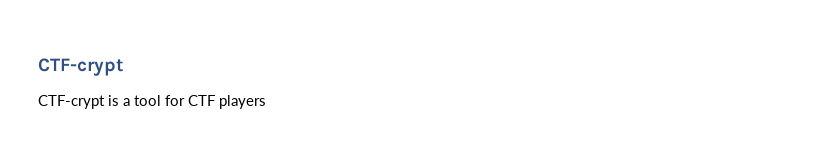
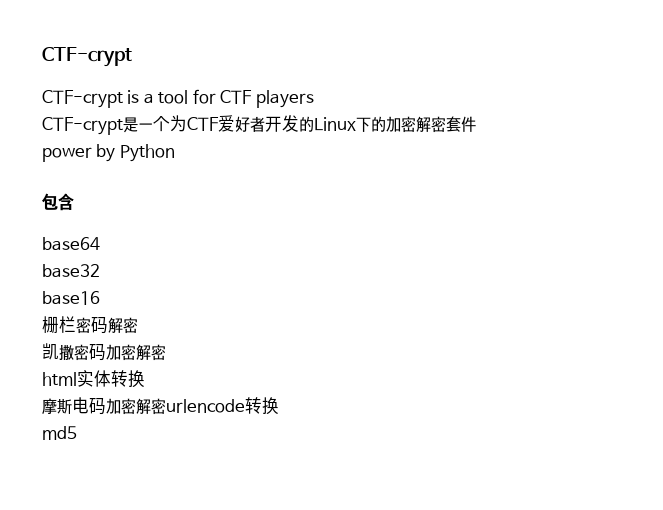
(266, 102) none -> [42,115,476,135] [42,144,175,162] [42,193,74,211] [42,237,100,251] [42,264,100,278] [42,291,100,305] [42,316,138,334] [42,343,166,361] [42,370,145,388] [42,397,279,415] [42,426,77,440] // CTF-crypt是一个为CTF爱好者开发的Linux下的加密解密套件 // power by Python // 包含 // base64 // base32 // base16 // 栅栏密码解密 // 凯撒密码加密解密 // html实体转换 // 摩斯电码加密解密urlencode转换 // md5

